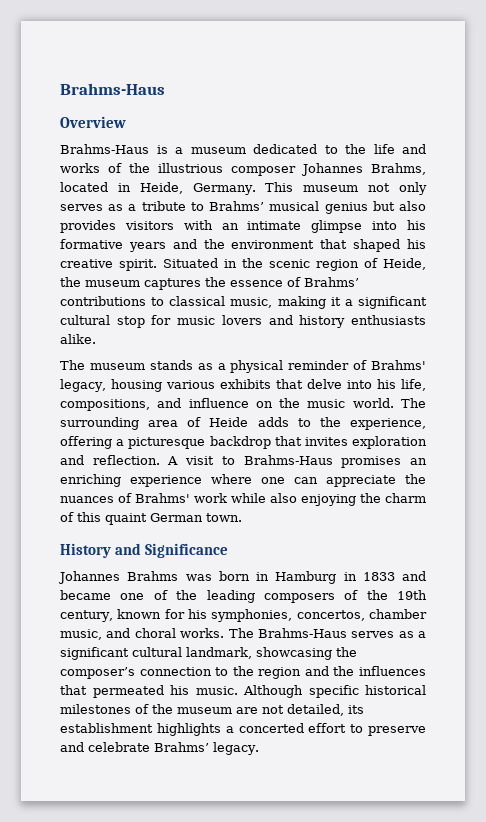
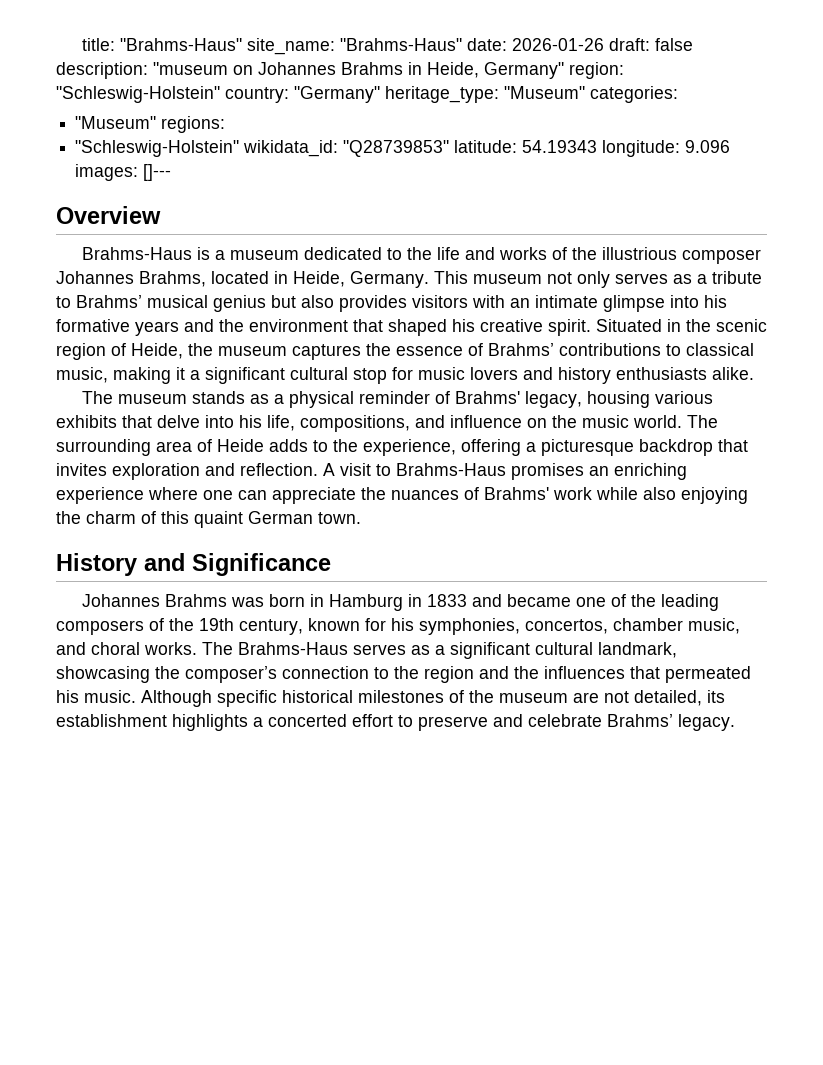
[60,83,165,95] Brahms-Haus -> [81,38,693,55] [56,62,624,79] [56,86,678,103] [75,116,226,133] [75,140,731,157] [75,164,172,181] title: "Brahms-Haus" site_name: "Brahms-Haus" date: 2026-01-26 draft: false description: "museum on Johannes Brahms in Heide, Germany" region: "Schleswig-Holstein" country: "Germany" heritage_type: "Museum" categories: // "Museum" regions: // "Schleswig-Holstein" wikidata_id: "Q28739853" latitude: 54.19343 longitude: 9.096 images: []---

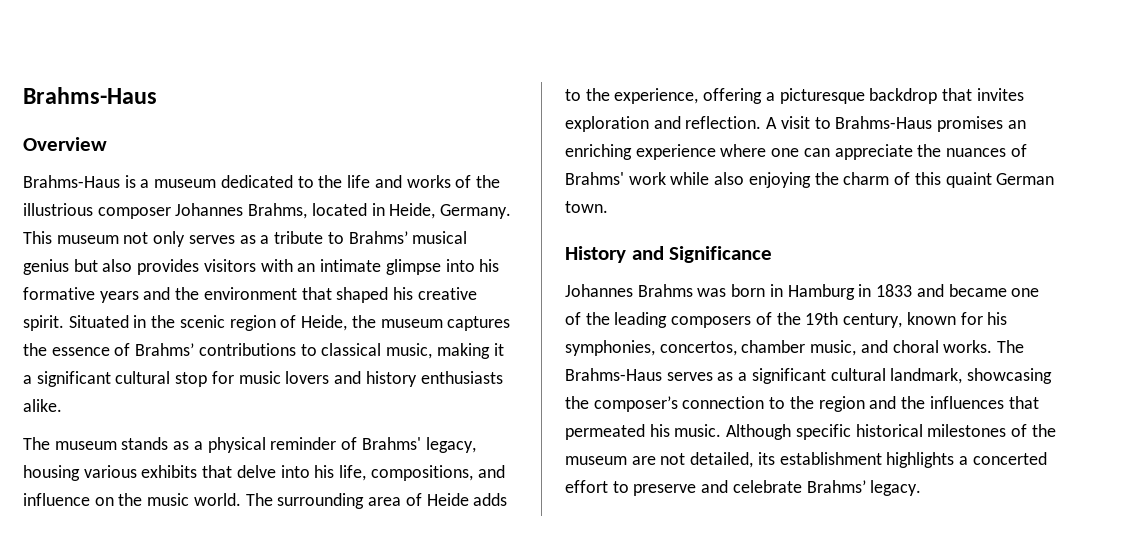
[81,38,693,55] [56,62,624,79] [56,86,678,103] [75,116,226,133] [75,140,731,157] [75,164,172,181] title: "Brahms-Haus" site_name: "Brahms-Haus" date: 2026-01-26 draft: false description: "museum on Johannes Brahms in Heide, Germany" region: "Schleswig-Holstein" country: "Germany" heritage_type: "Museum" categories: // "Museum" regions: // "Schleswig-Holstein" wikidata_id: "Q28739853" latitude: 54.19343 longitude: 9.096 images: []--- -> [23,87,157,104] Brahms-Haus

